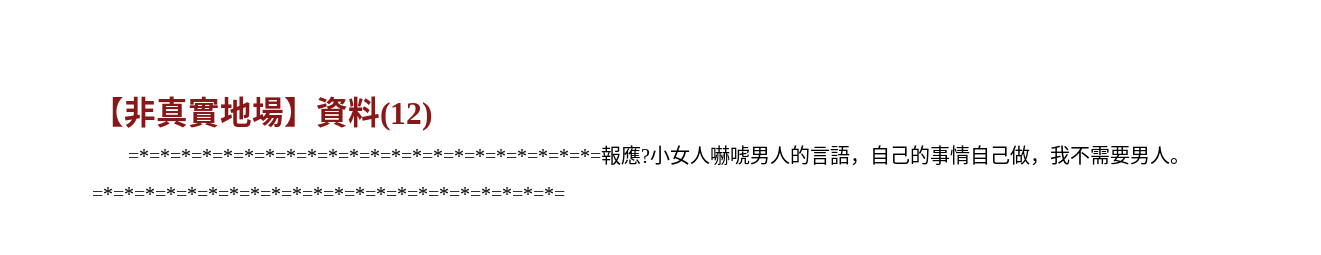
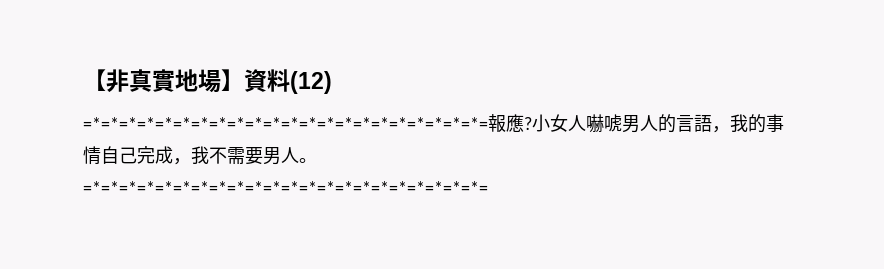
[870,145,911,165] 自己 -> [730,114,748,132] 我
[1010,145,1031,165] 做 -> [137,146,173,164] 完成

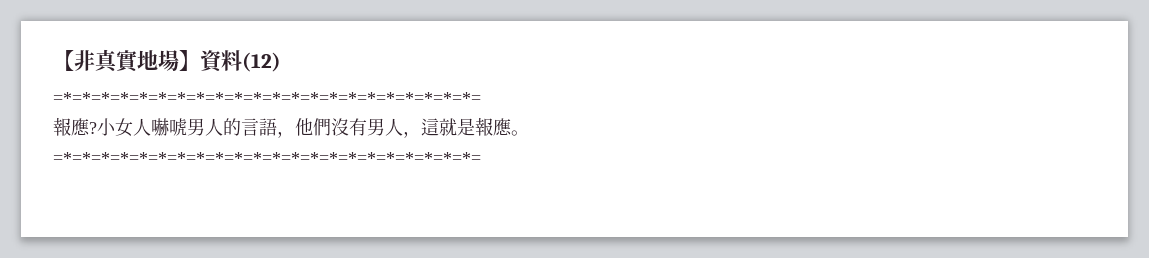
(488, 123) none -> (481, 98) //
[730,114,784,133] [83,146,299,165] 我的事情自己完成，我不需要男人 -> [295,117,512,138] 他們沒有男人，這就是報應

